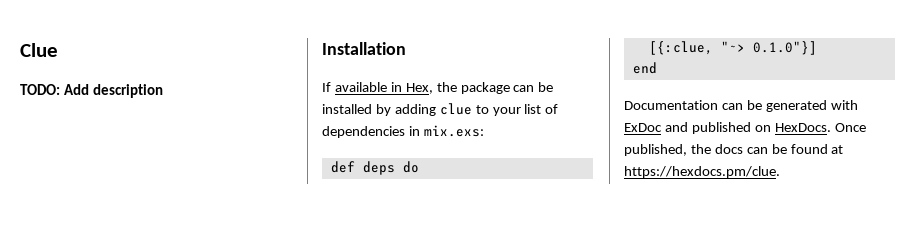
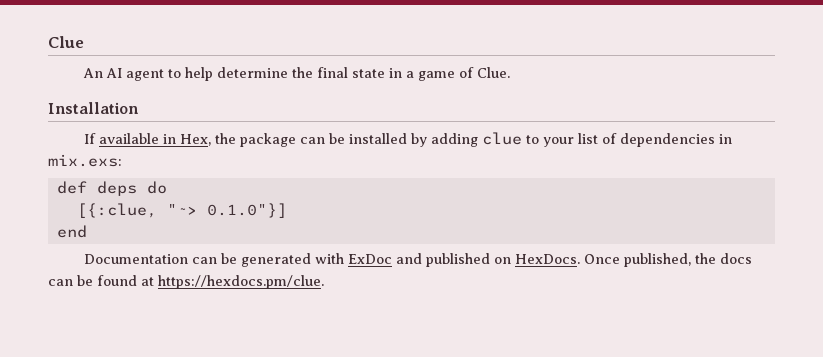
[20,84,163,98] TODO: Add description -> [82,67,510,81] An AI agent to help determine the final state in a game of Clue.

